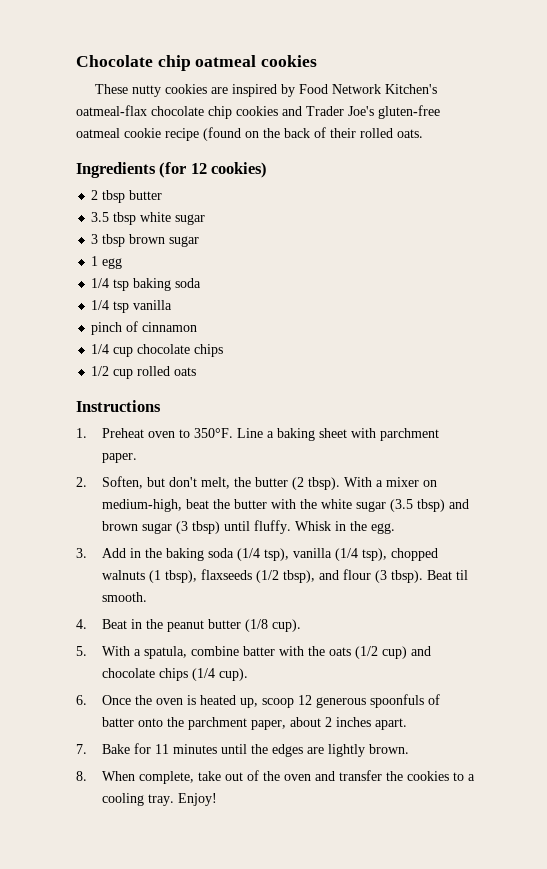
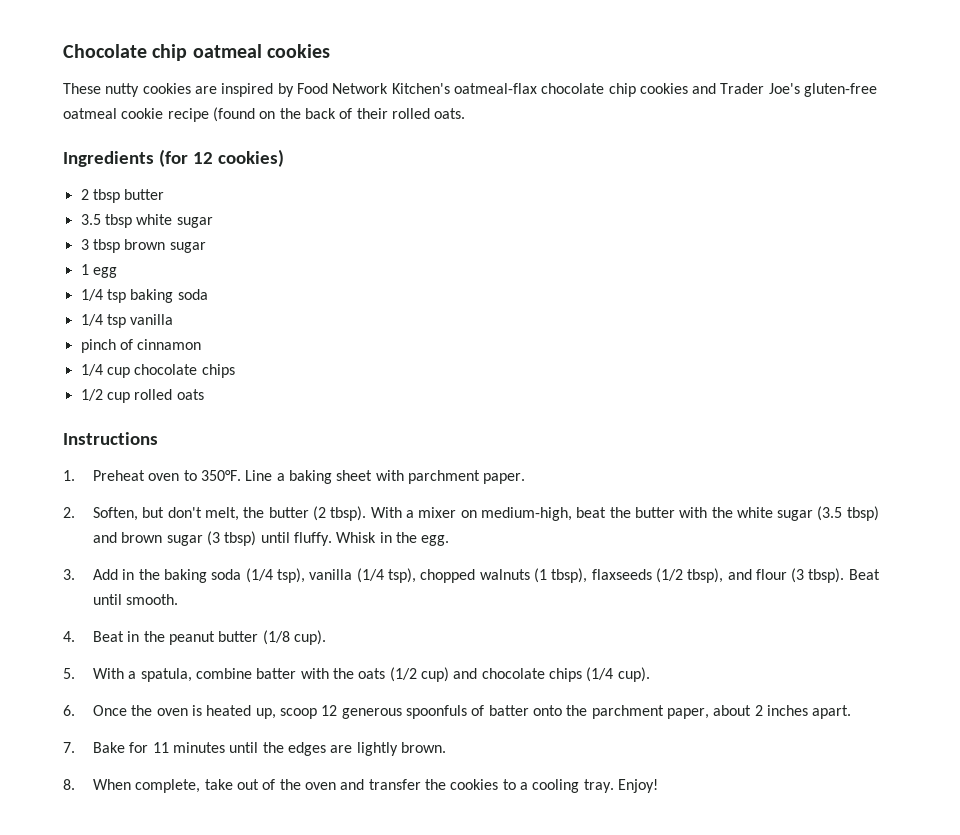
[455,570,468,580] til -> [93,594,123,605] until

